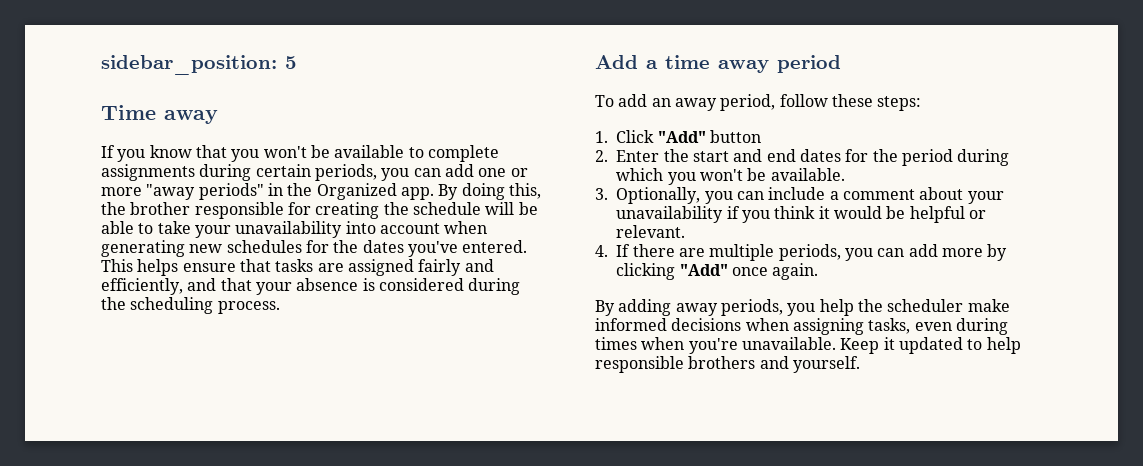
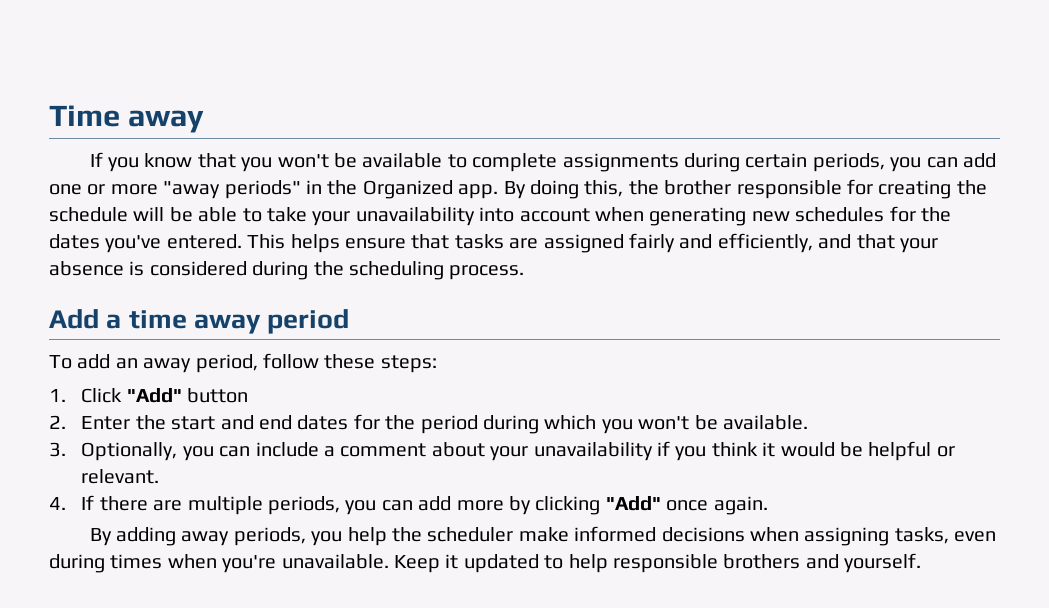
[101,55,297,75] sidebar_position: 5 // -> (49, 116) none

